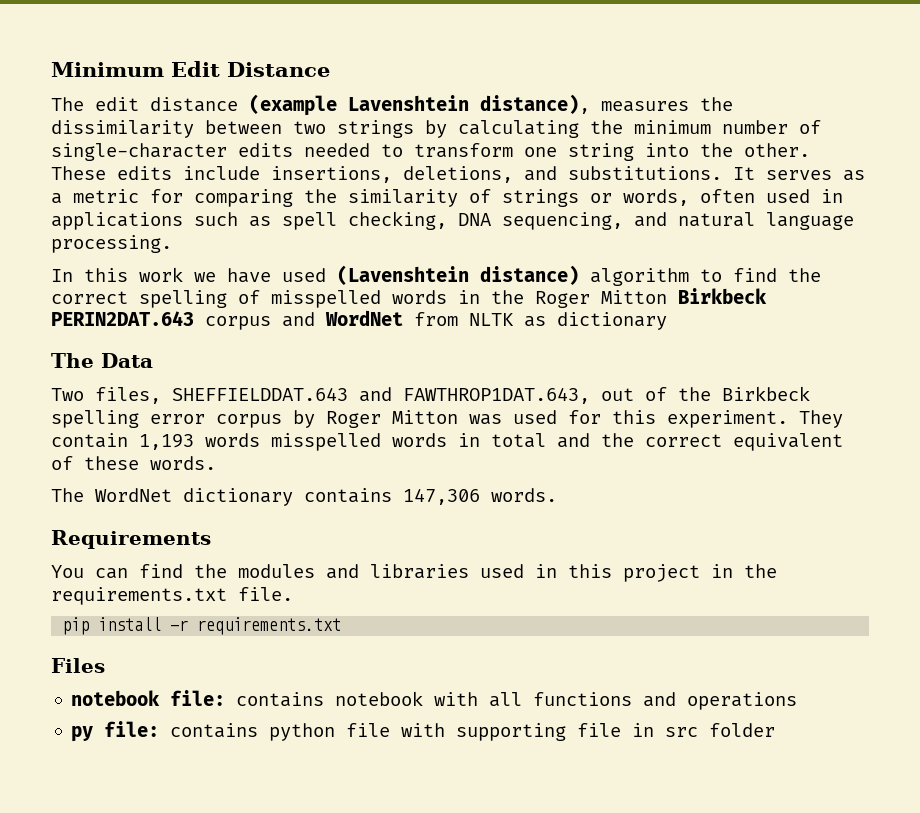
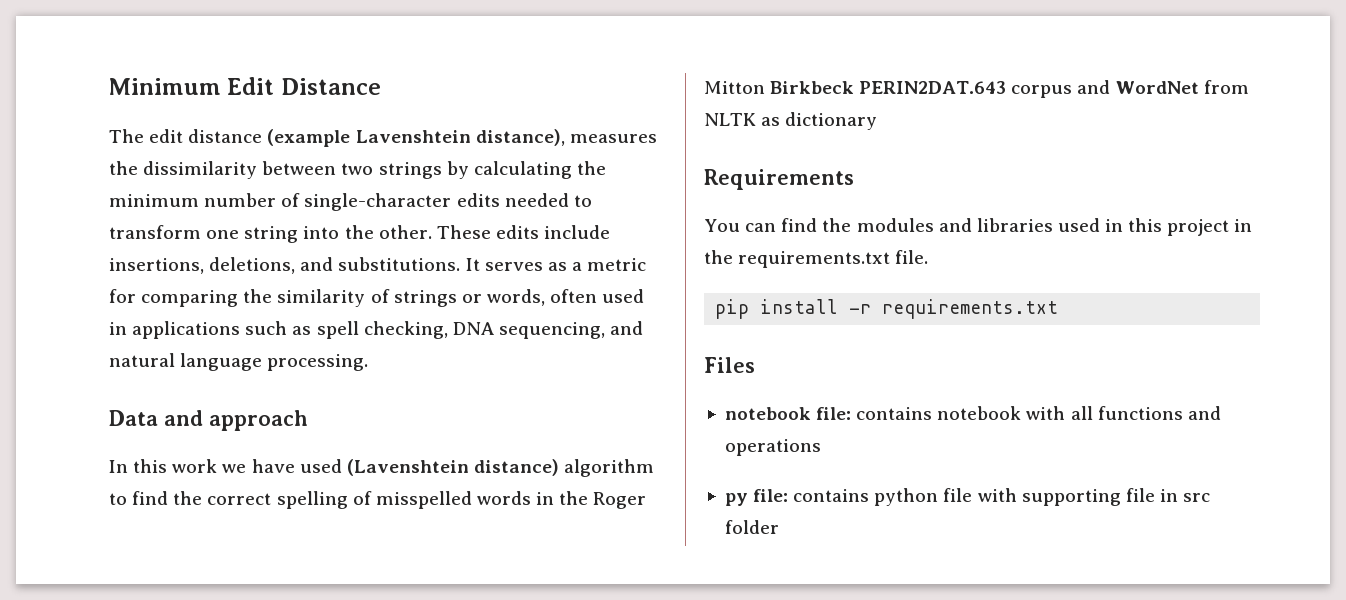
(172, 244) none -> [109,410,308,431] // Data and approach
[51,353,153,368] [51,386,810,404] [51,410,843,428] [51,433,843,451] [51,456,216,470] [51,488,557,506] // The Data // Two files, SHEFFIELDDAT.643 and FAWTHROP1DAT.643, out of the Birkbeck spelling error corpus by Roger Mitton was used for this experiment. They contain 1,193 words misspelled words in total and the correct equivalent of these words. // The WordNet dictionary contains 147,306 words. -> (878, 121) none

